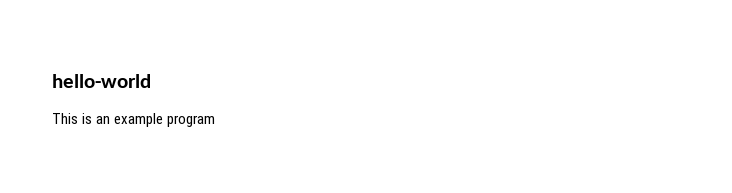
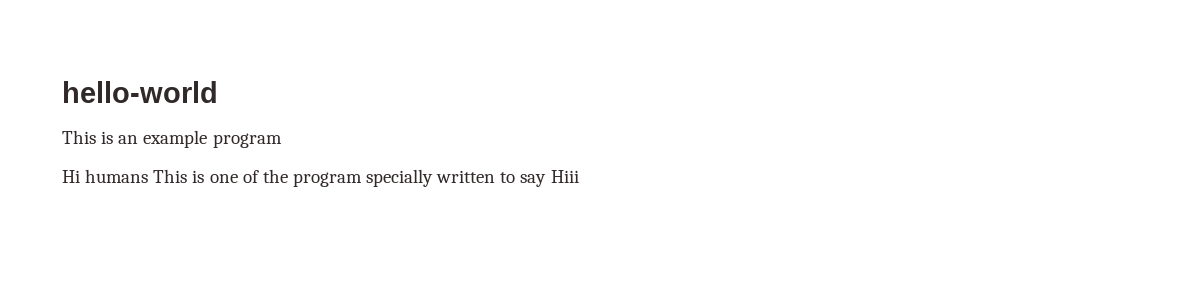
(216, 121) none -> [62,169,579,187] // Hi humans This is one of the program specially written to say Hiii

